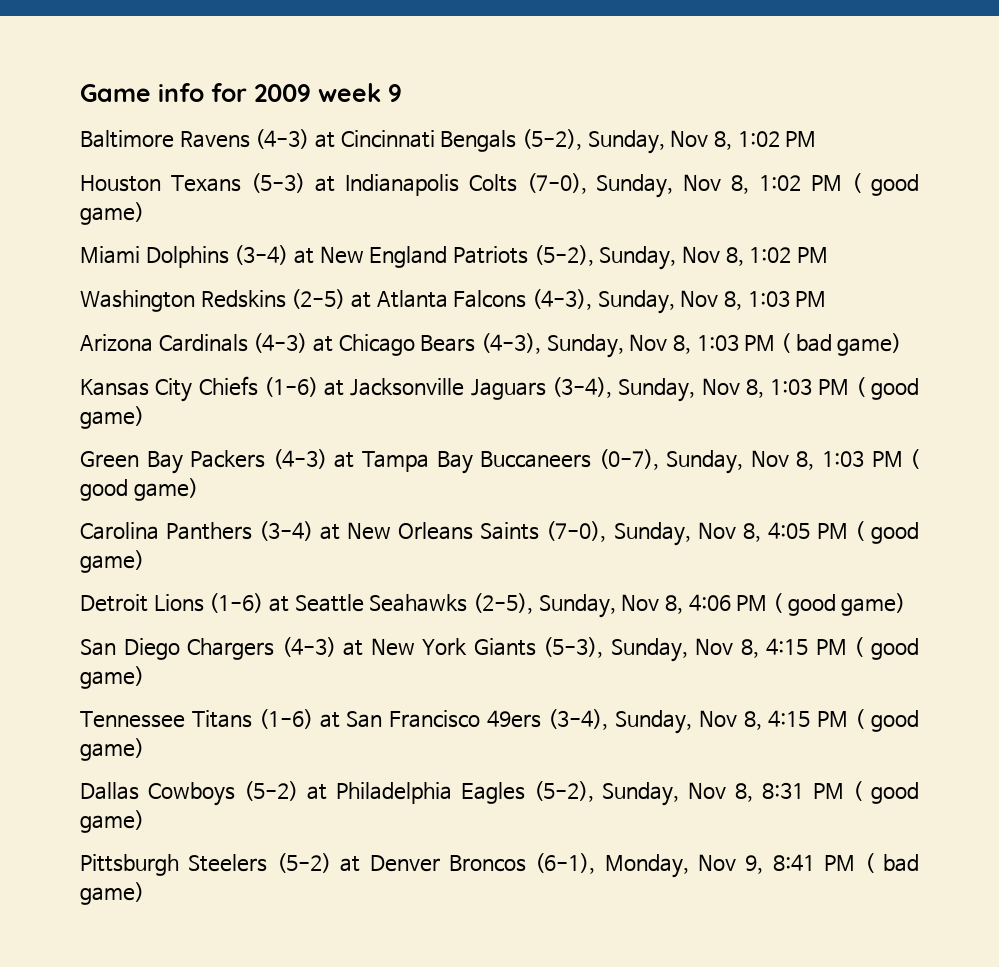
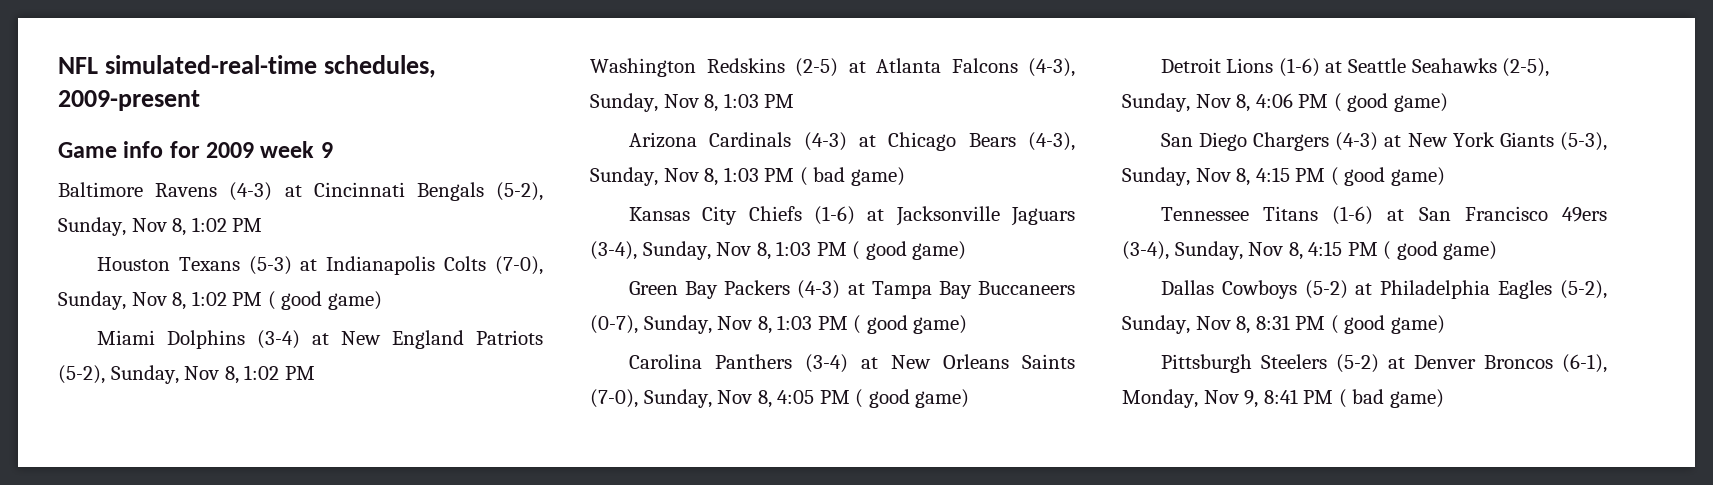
(80, 93) none -> [58,55,437,78] [58,90,200,111] NFL simulated-real-time schedules, 2009-present //

